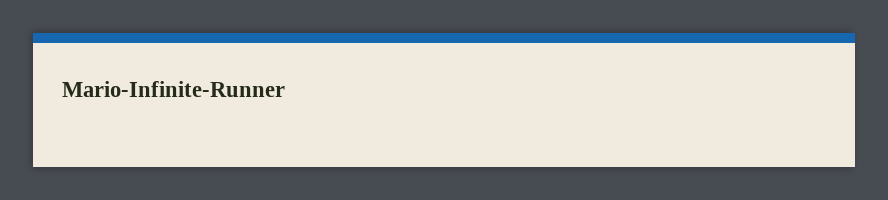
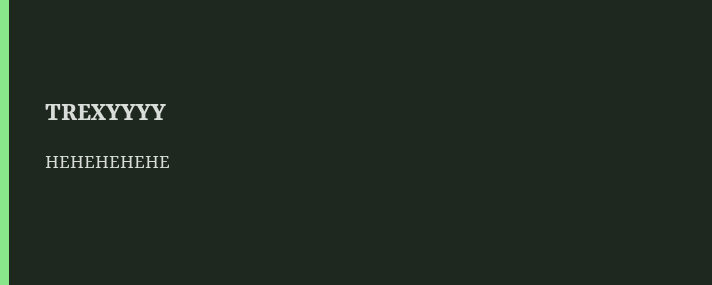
[62,81,285,97] Mario-Infinite-Runner -> [45,104,166,120] [45,156,170,168] TREXYYYY // HEHEHEHEHE

